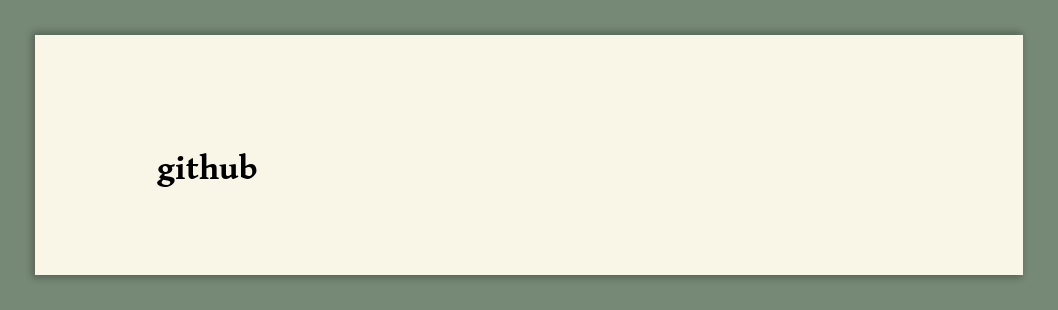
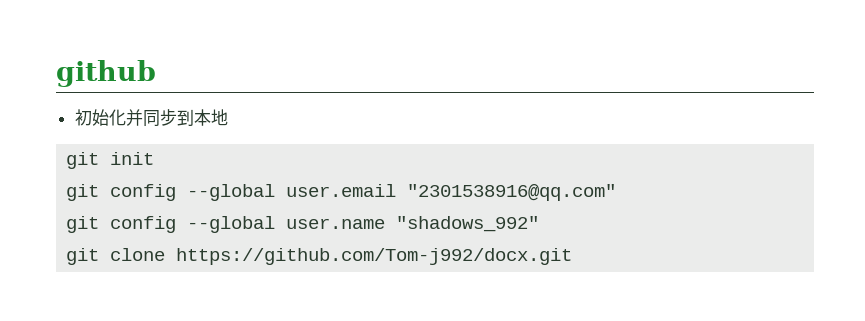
(258, 170) none -> [74,109,228,127] [66,152,155,169] [66,184,617,201] [66,216,540,233] [66,248,573,265] // 初始化并同步到本地 // git init // git config --global user.email "2301538916@qq.com" // git config --global user.name "shadows_992" // git clone https://github.com/Tom-j992/docx.git

